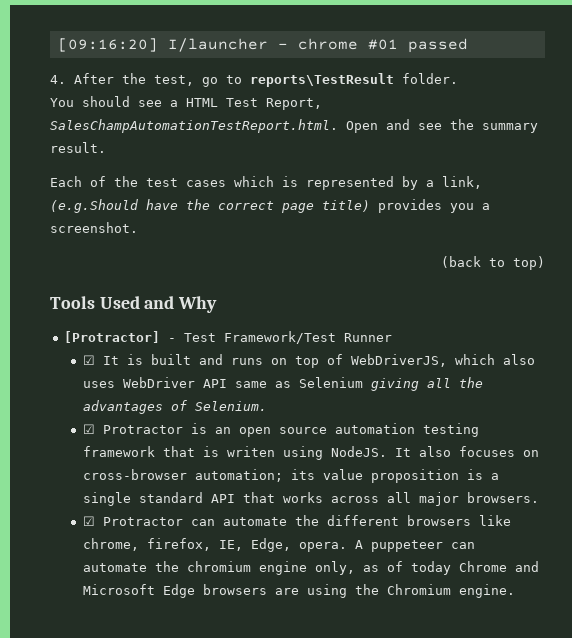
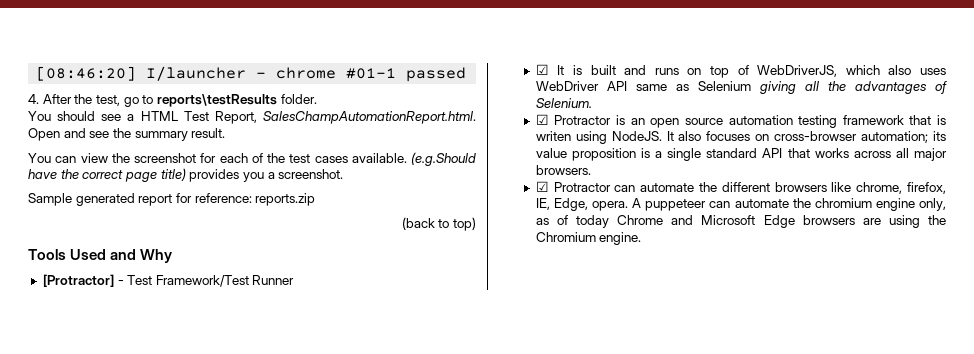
[57,38,158,52] [09:16:20] -> [36,66,137,81] [08:46:20]
[367,39,398,50] #01 -> [346,68,397,79] #01-1
[250,73,394,87] reports\TestResult -> [156,94,277,107] reports\testResults
[50,119,338,133] SalesChampAutomationTestReport.html. -> [263,111,476,124] SalesChampAutomationReport.html.
[50,176,482,190] Each of the test cases which is represented by a link, -> [28,153,407,163] You can view the screenshot for each of the test cases available.
(138, 227) none -> [28,193,316,206] // Sample generated report for reference: reports.zip

